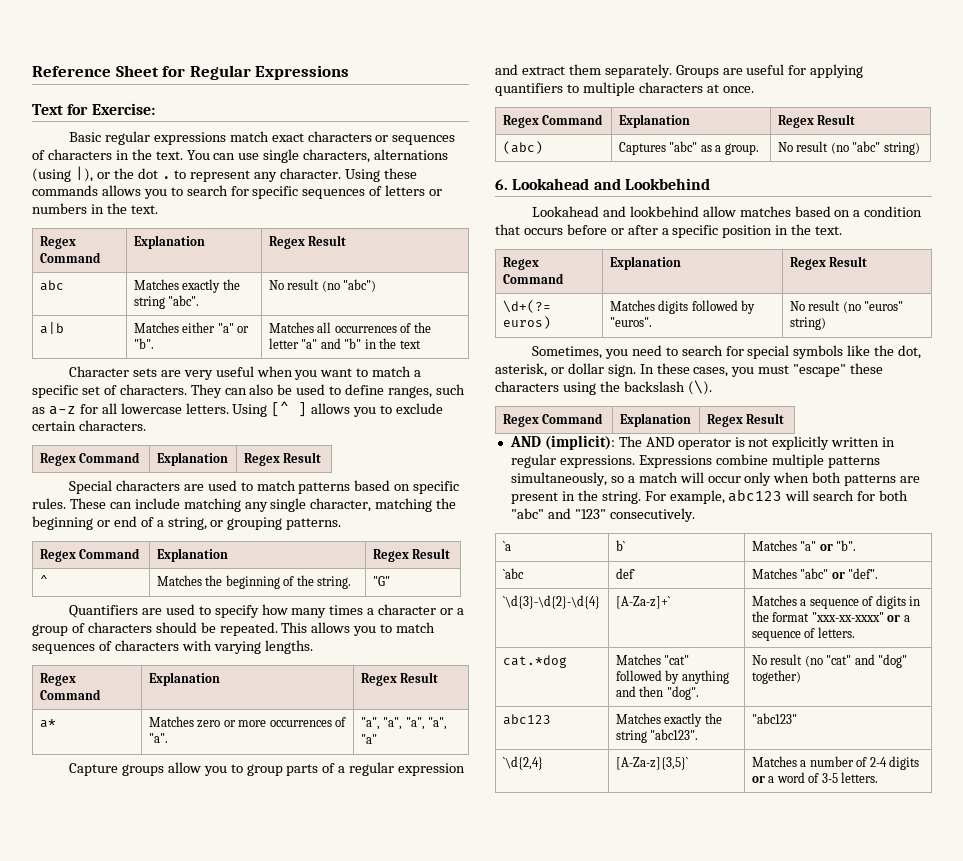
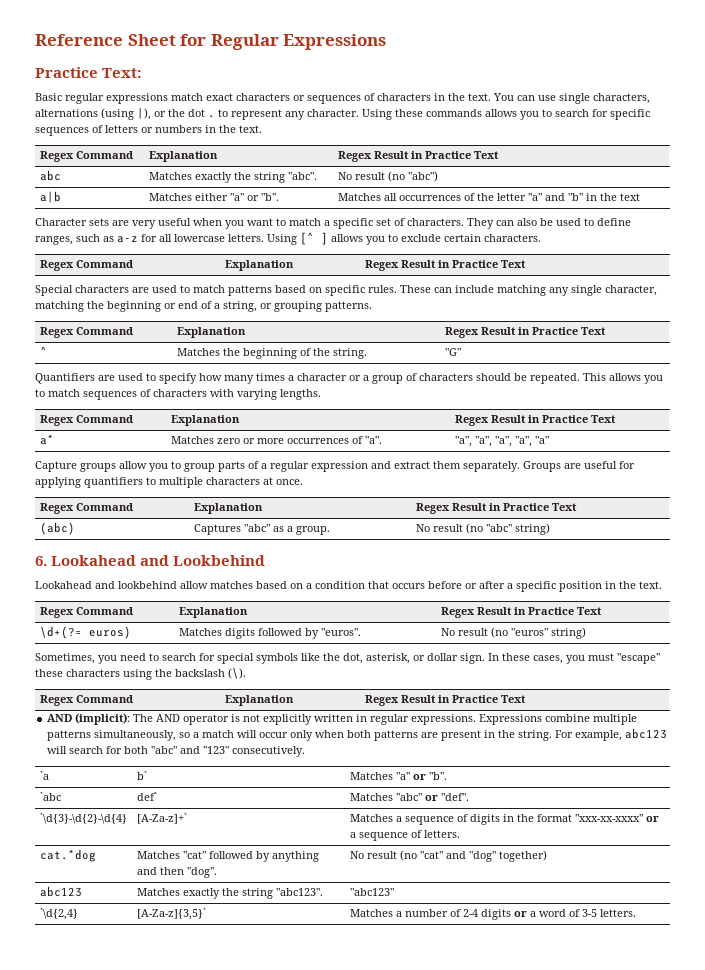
[32,103,155,115] Text for Exercise: -> [35,67,143,78] Practice Text:
(347, 240) none -> [410,151,499,159] in Practice Text
(322, 457) none -> [437,260,526,268] in Practice Text
(451, 553) none -> [517,327,606,335] in Practice Text
(439, 677) none -> [527,415,616,423] in Practice Text
(856, 119) none -> [488,503,577,511] in Practice Text
(868, 261) none -> [513,607,602,615] in Practice Text
(785, 418) none -> [437,695,526,703] in Practice Text

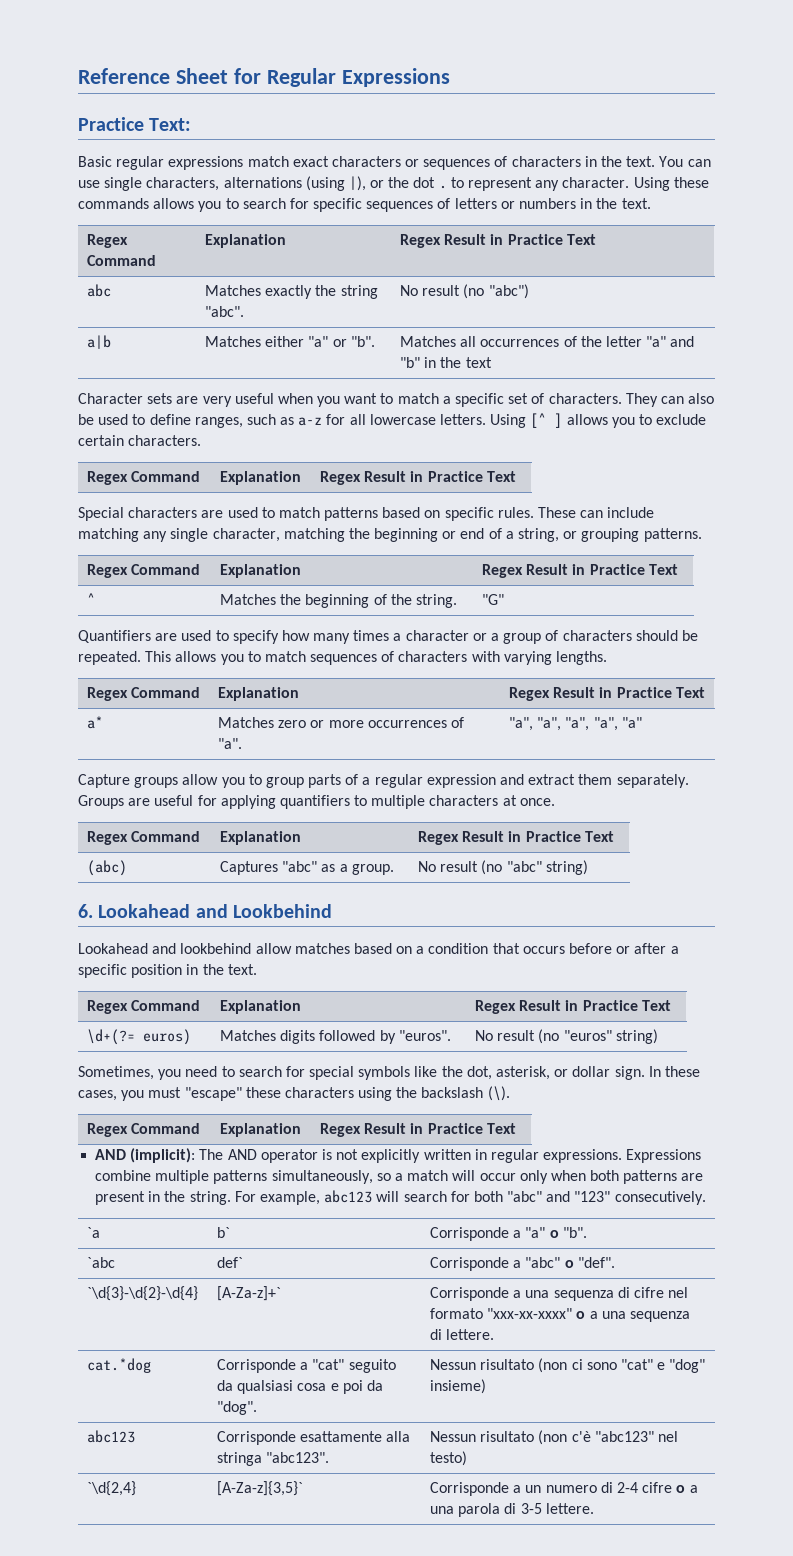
[349,772,426,780] Matches "a" or -> [430,1227,559,1241] Corrisponde a "a" o
[349,793,438,801] Matches "abc" or -> [430,1257,574,1271] Corrisponde a "abc" o
[349,814,659,825] [349,830,460,841] [39,849,96,862] [136,851,319,862] [136,867,217,878] [349,850,547,862] [39,886,82,897] [136,888,323,899] Matches a sequence of digits in the format "xxx-xx-xxxx" or a sequence of letters. // cat.*dog | Matches "cat" followed by anything and then "dog". | No result (no "cat" and "dog" together) // abc123 | Matches exactly the string "abc123". | -> [430,1287,689,1301] [430,1308,691,1322] [430,1329,495,1340] [87,1358,152,1373] [217,1359,396,1373] [217,1380,384,1394] [217,1401,258,1415] [430,1358,706,1373] [430,1379,487,1394] [87,1430,136,1443] [217,1431,411,1445] [217,1452,330,1466] [430,1430,591,1445] Corrisponde a una sequenza di cifre nel formato "xxx-xx-xxxx" o a una sequenza di lettere. // cat.*dog | Corrisponde a "cat" seguito da qualsiasi cosa e poi da "dog". | Nessun risultato (non ci sono "cat" e "dog" insieme) // abc123 | Corrisponde esattamente alla stringa "abc123". | Nessun risultato (non c'è
(394, 892) none -> [658,1431,679,1442] [430,1451,468,1466] nel testo)
[349,909,636,920] Matches a number of 2-4 digits or a word of 3-5 letters. -> [430,1482,698,1496] [430,1503,594,1517] Corrisponde a un numero di 2-4 cifre o a una parola di 3-5 lettere.

